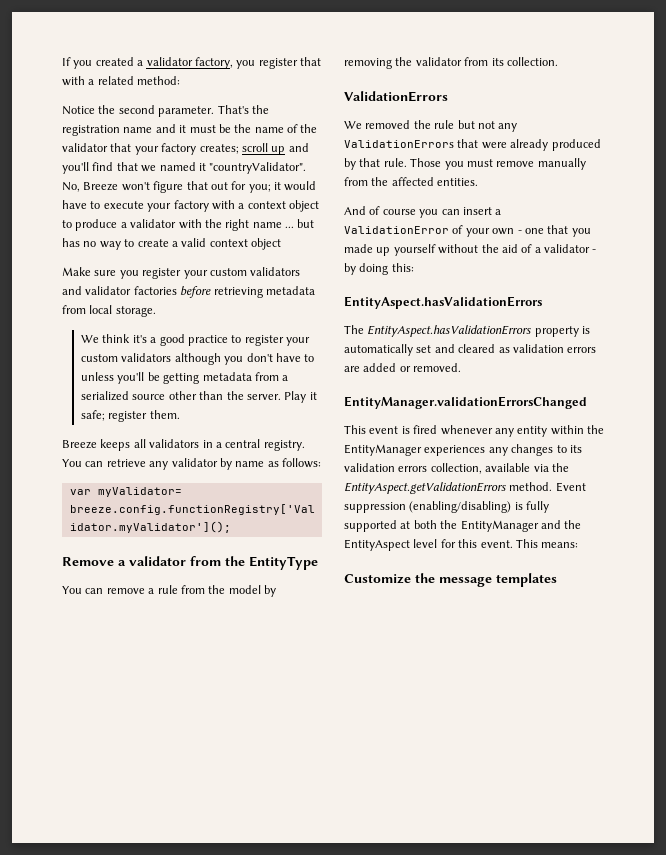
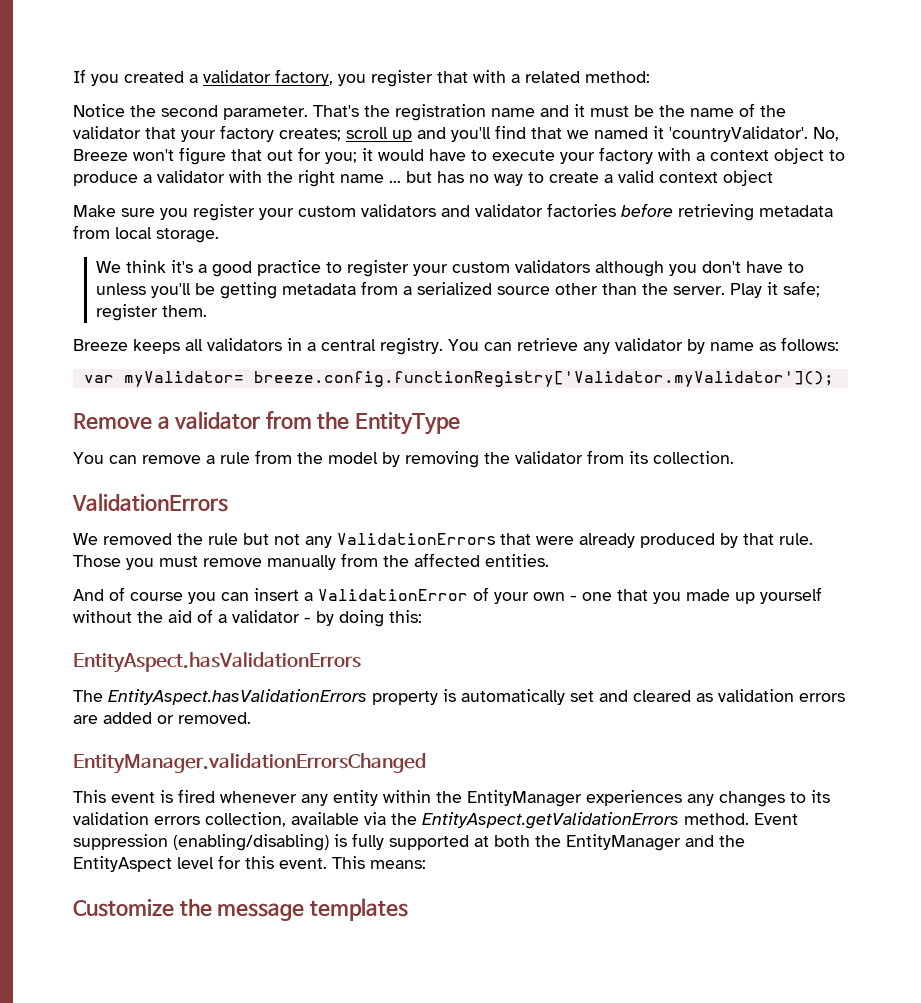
[209,162,307,174] "countryValidator". -> [669,126,808,142] 'countryValidator'.

